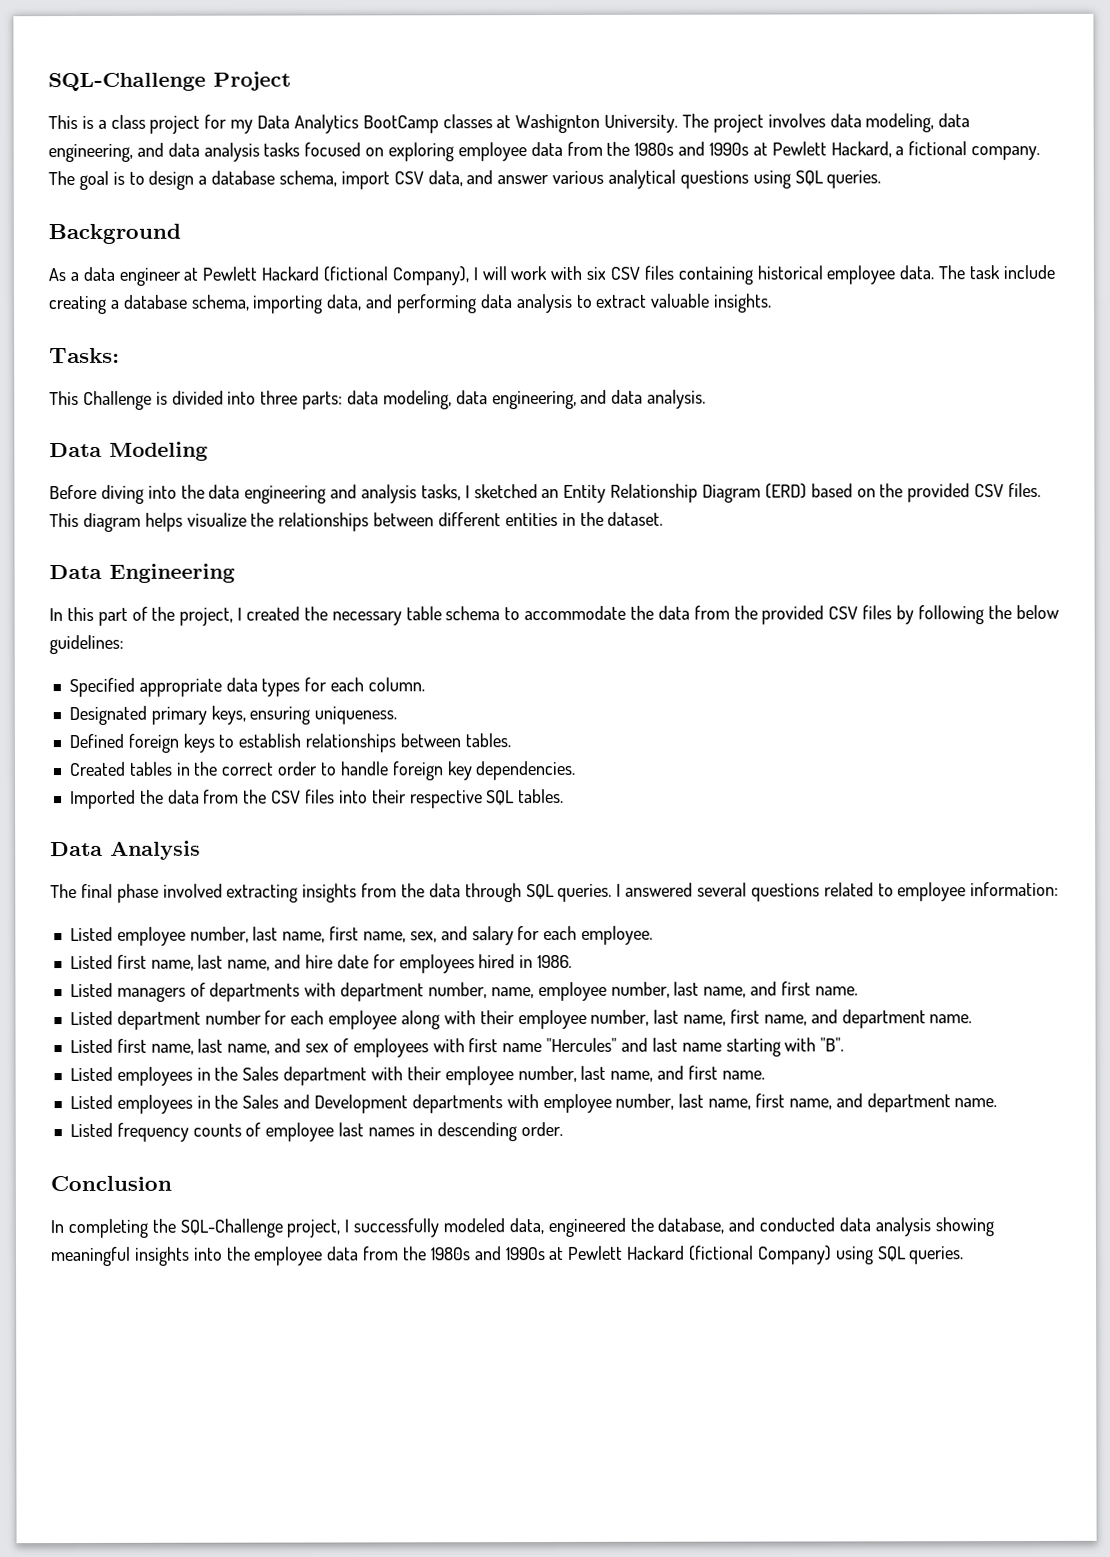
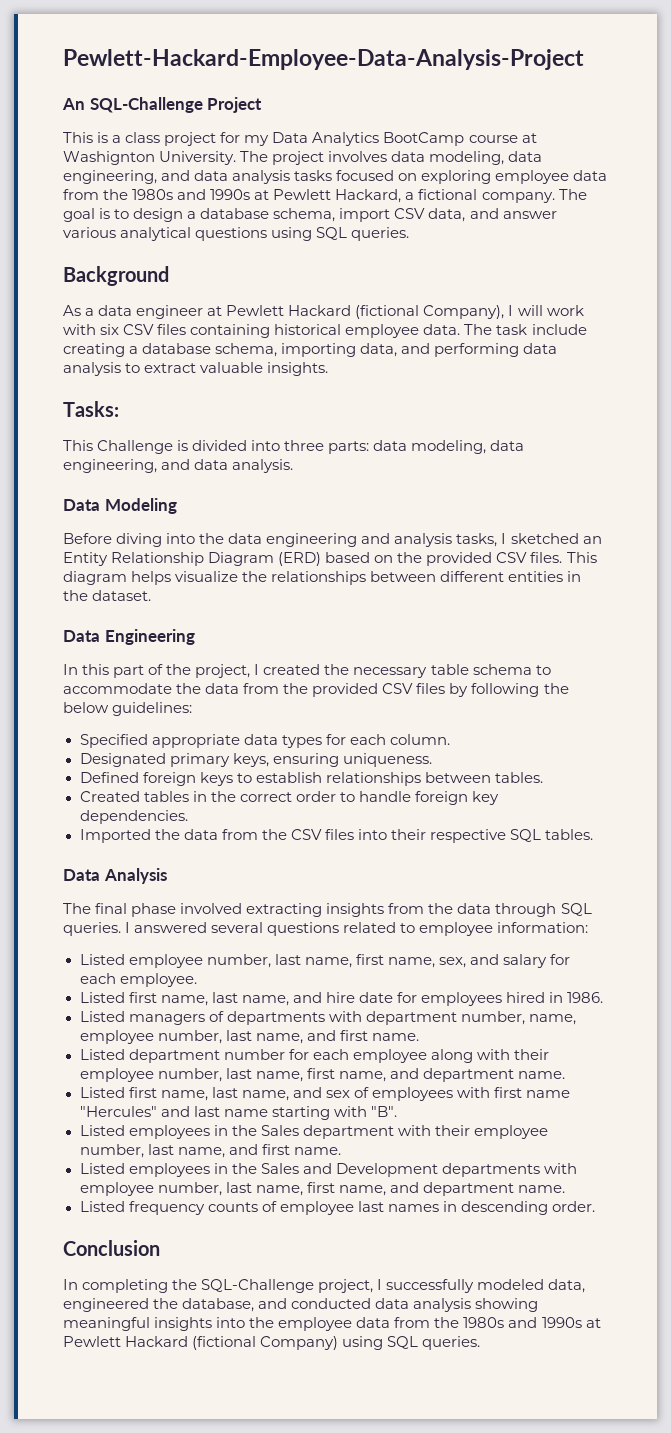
(48, 82) none -> [63,49,584,70] [62,98,85,110] Pewlett-Hackard-Employee-Data-Analysis-Project // An
[442,114,493,129] classes -> [468,135,518,143] course

